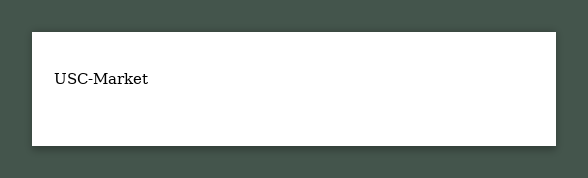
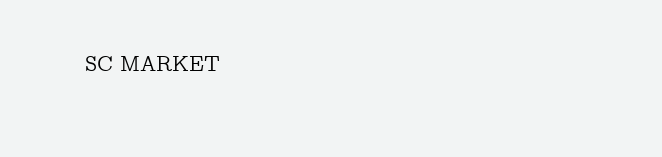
[54,73,148,84] USC-Market -> [85,56,220,71] SC MARKET

